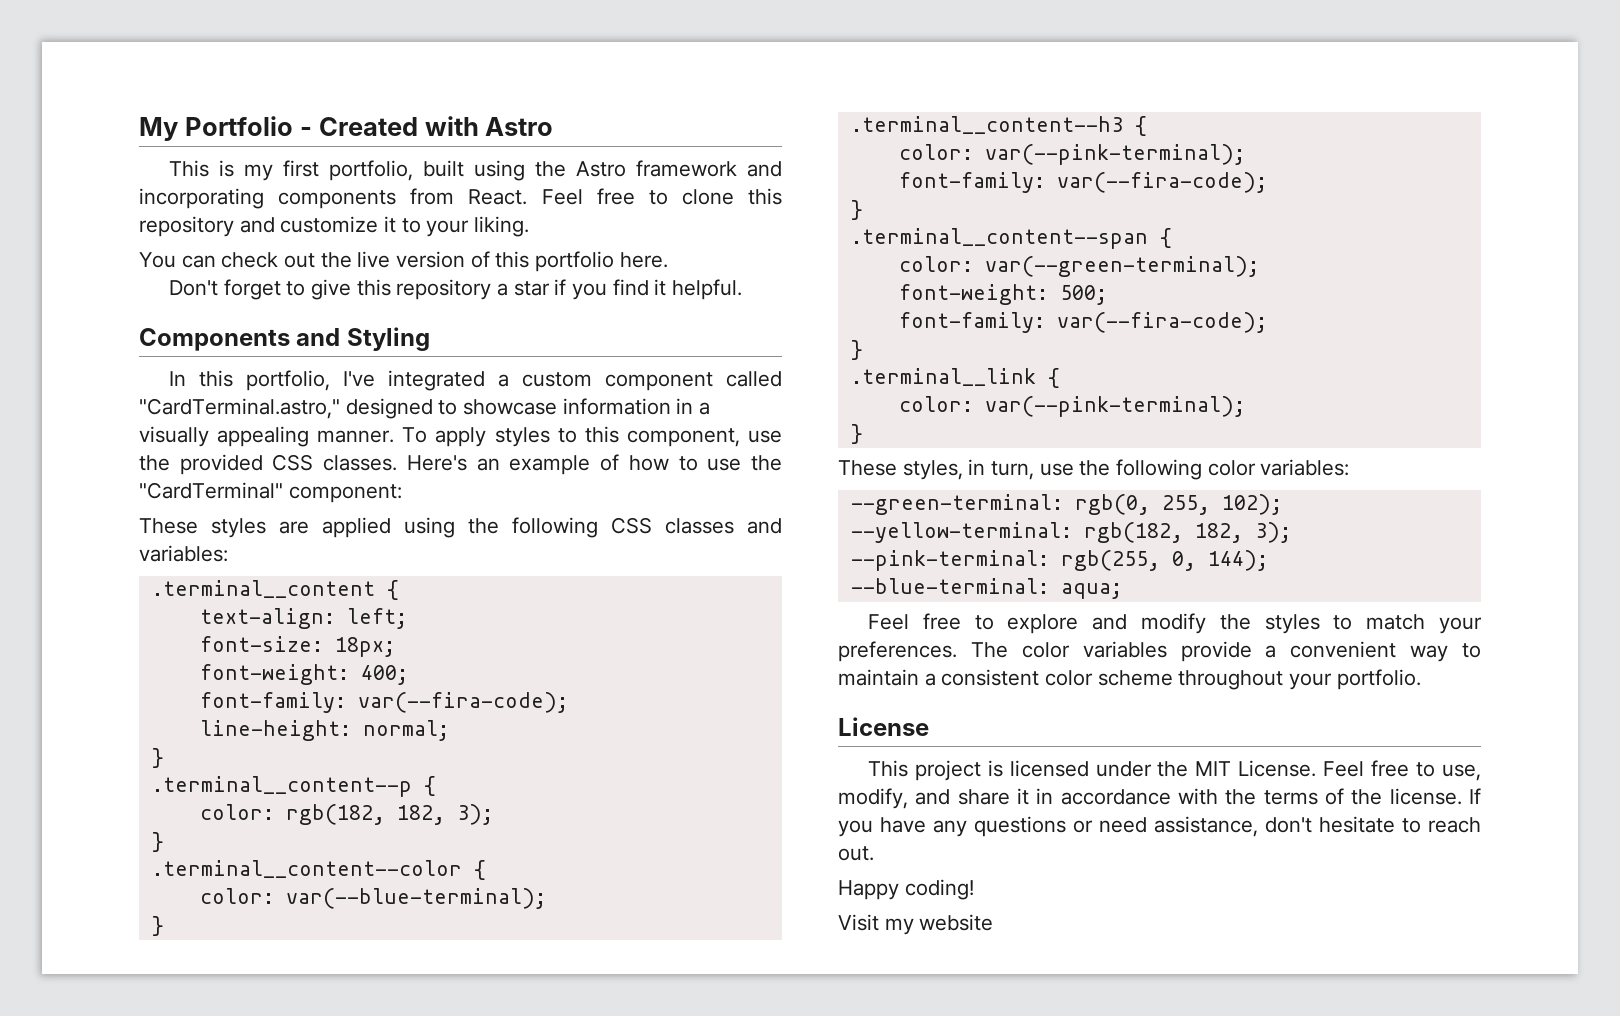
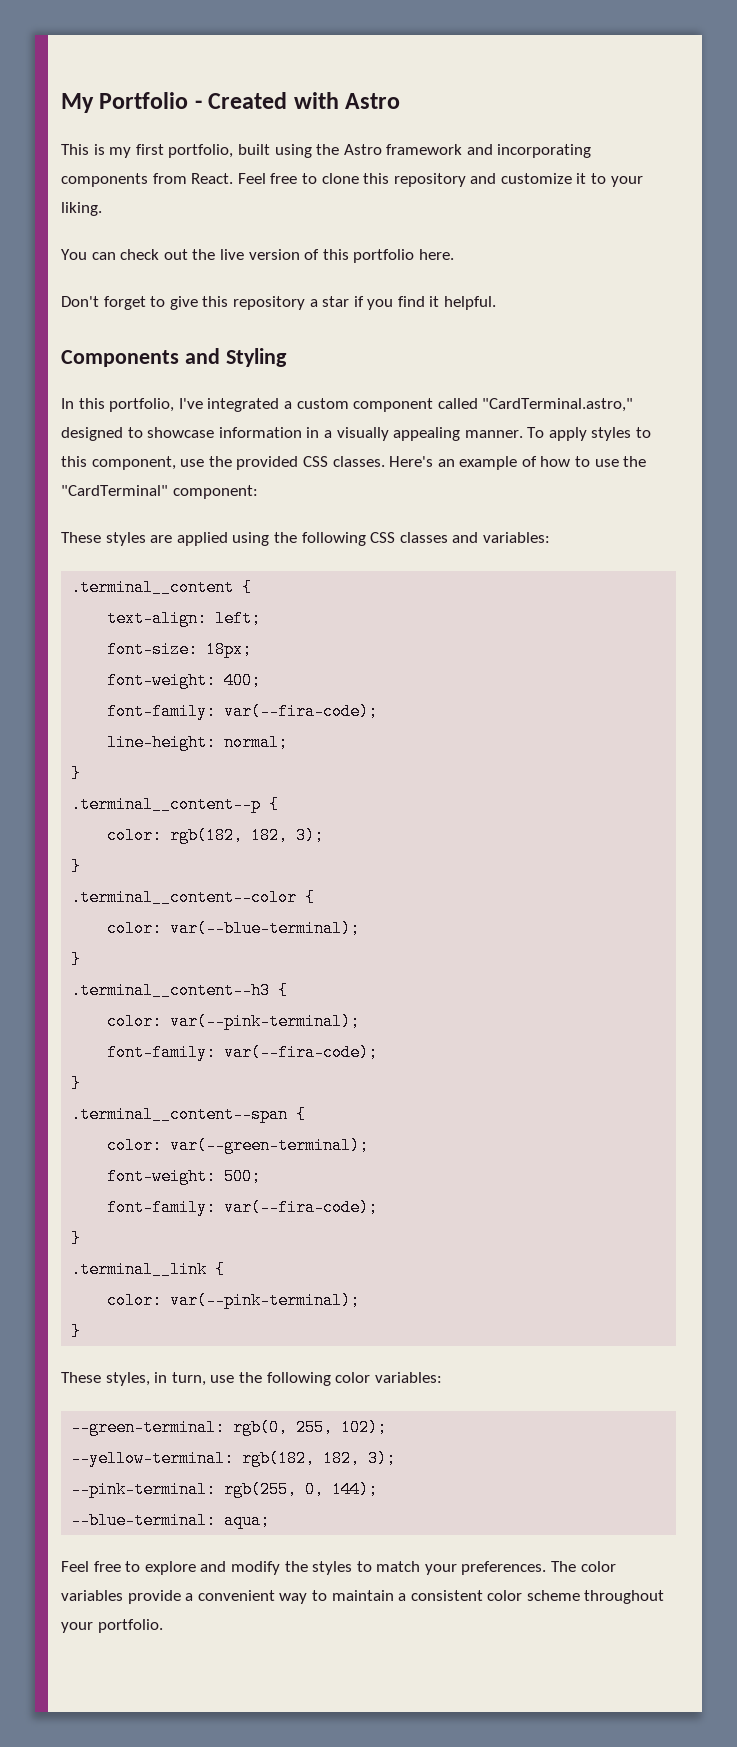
[838,717,929,736] [867,760,1482,781] [838,788,1481,809] [838,816,1481,837] [838,846,874,861] [838,879,974,900] [838,914,994,935] // License // This project is licensed under the MIT License. Feel free to use, modify, and share it in accordance with the terms of the license. If you have any questions or need assistance, don't hesitate to reach out. // Happy coding! // Visit my website -> (163, 1626) none

